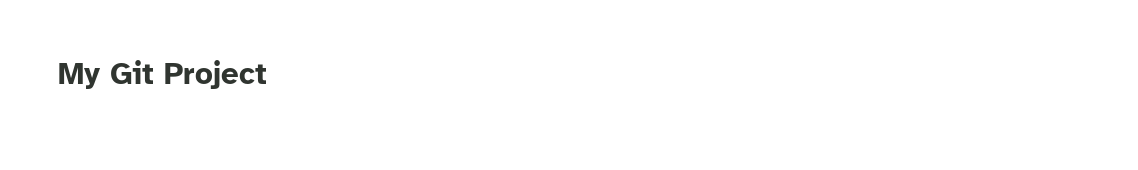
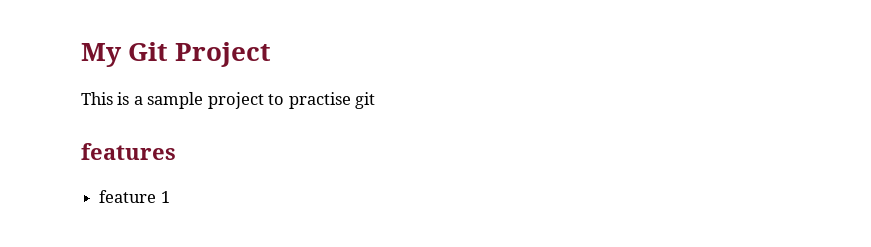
(267, 74) none -> [81,92,376,109] [81,143,176,160] [99,190,170,203] // This is a sample project to practise git // features // feature 1

